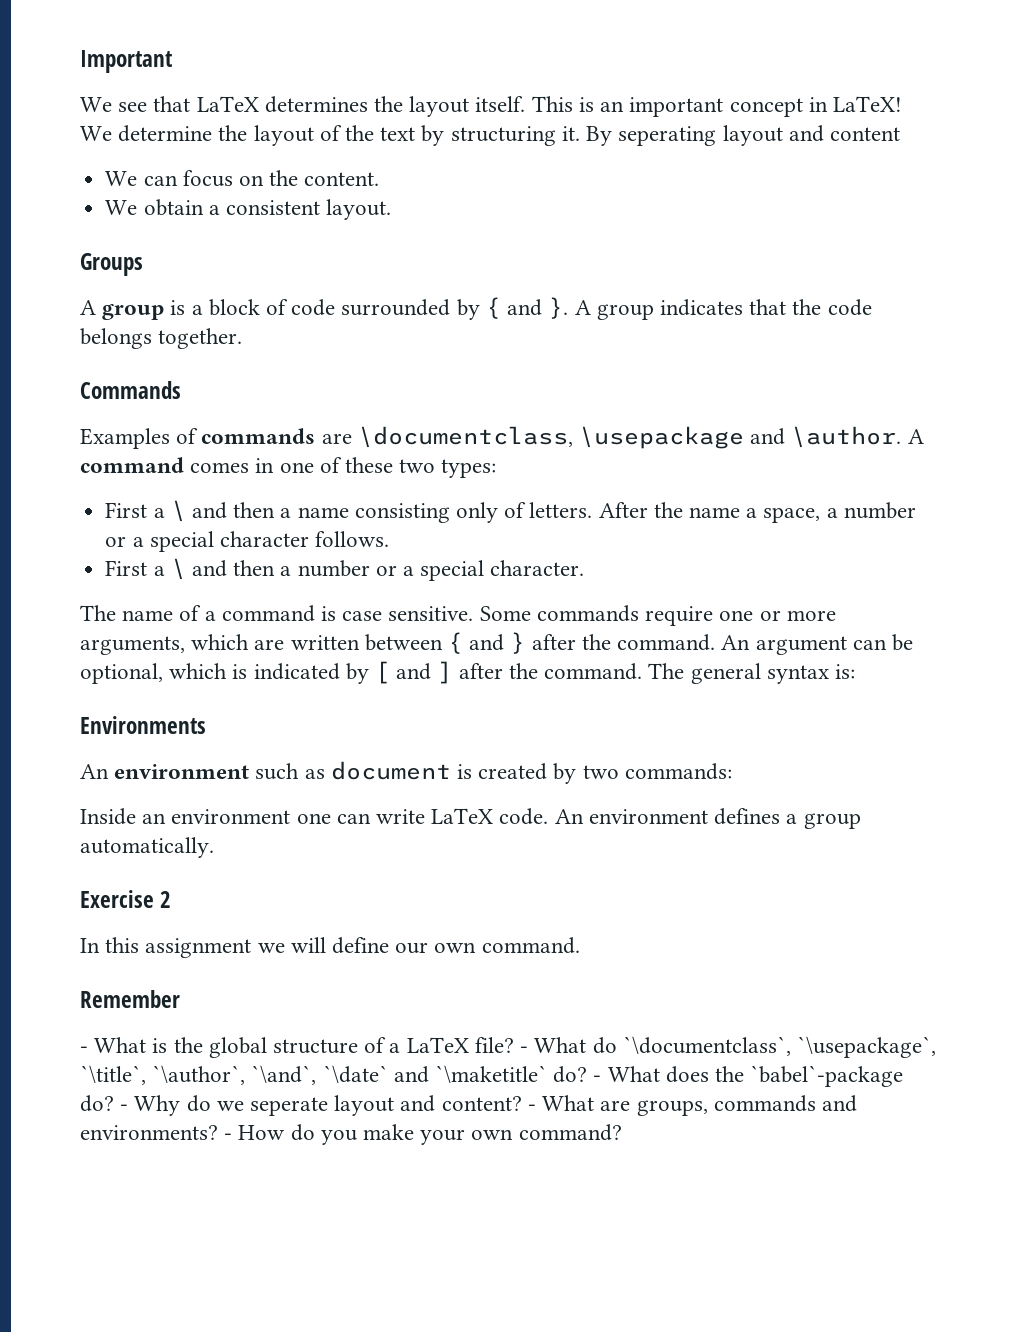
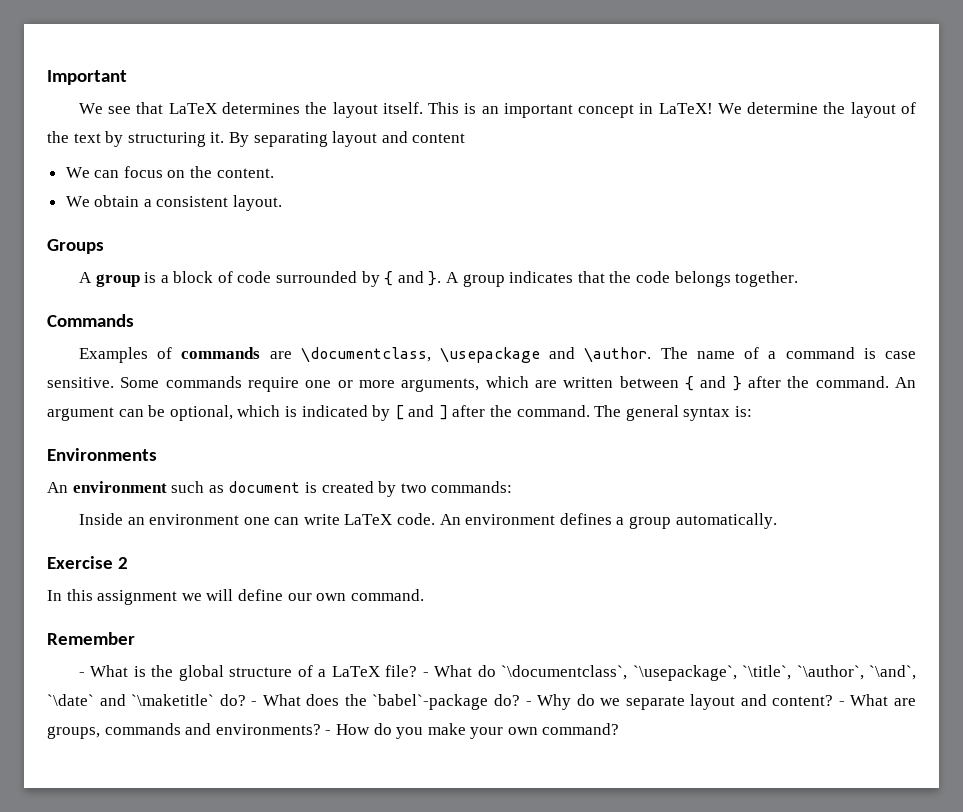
[618,126,717,146] seperating -> [253,132,328,147] separating
[907,429,924,444] [80,457,497,478] [105,500,916,523] [105,531,390,552] [105,558,585,581] A command comes in one of these two types: // First a \ and then a name consisting only of letters. After the name a space, a number or a special character follows. // First a \ and then a number or a special character. // -> (652, 355) none
[250,1097,329,1116] seperate -> [625,696,685,710] separate

